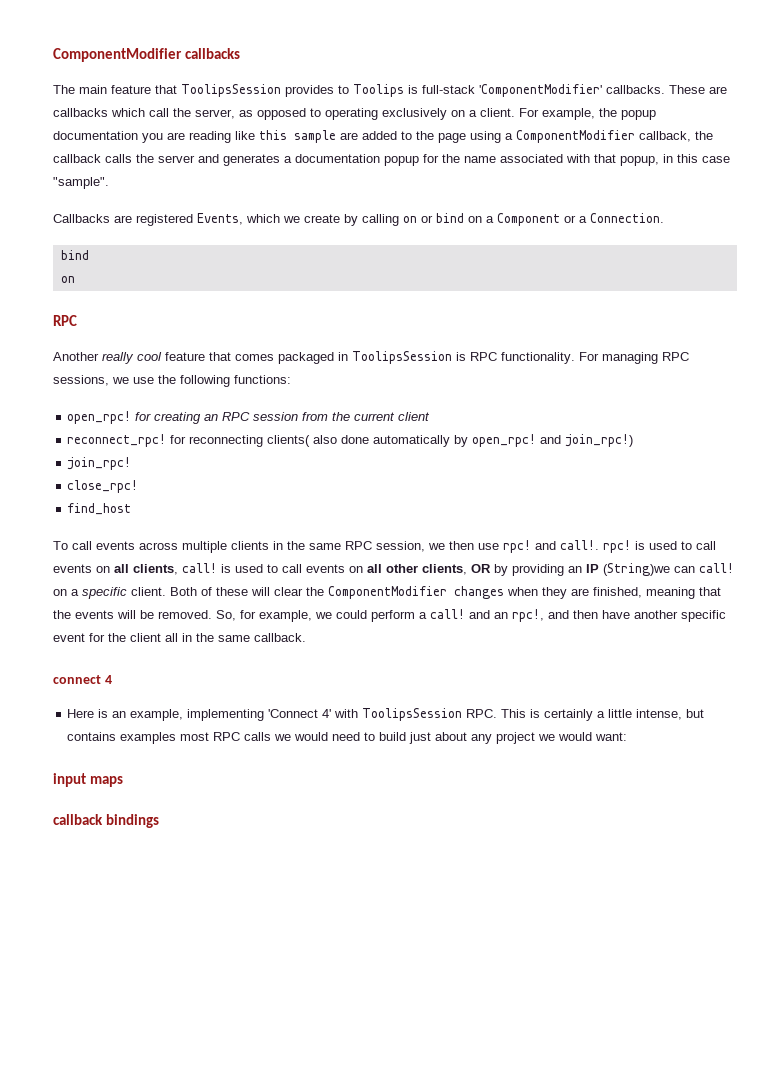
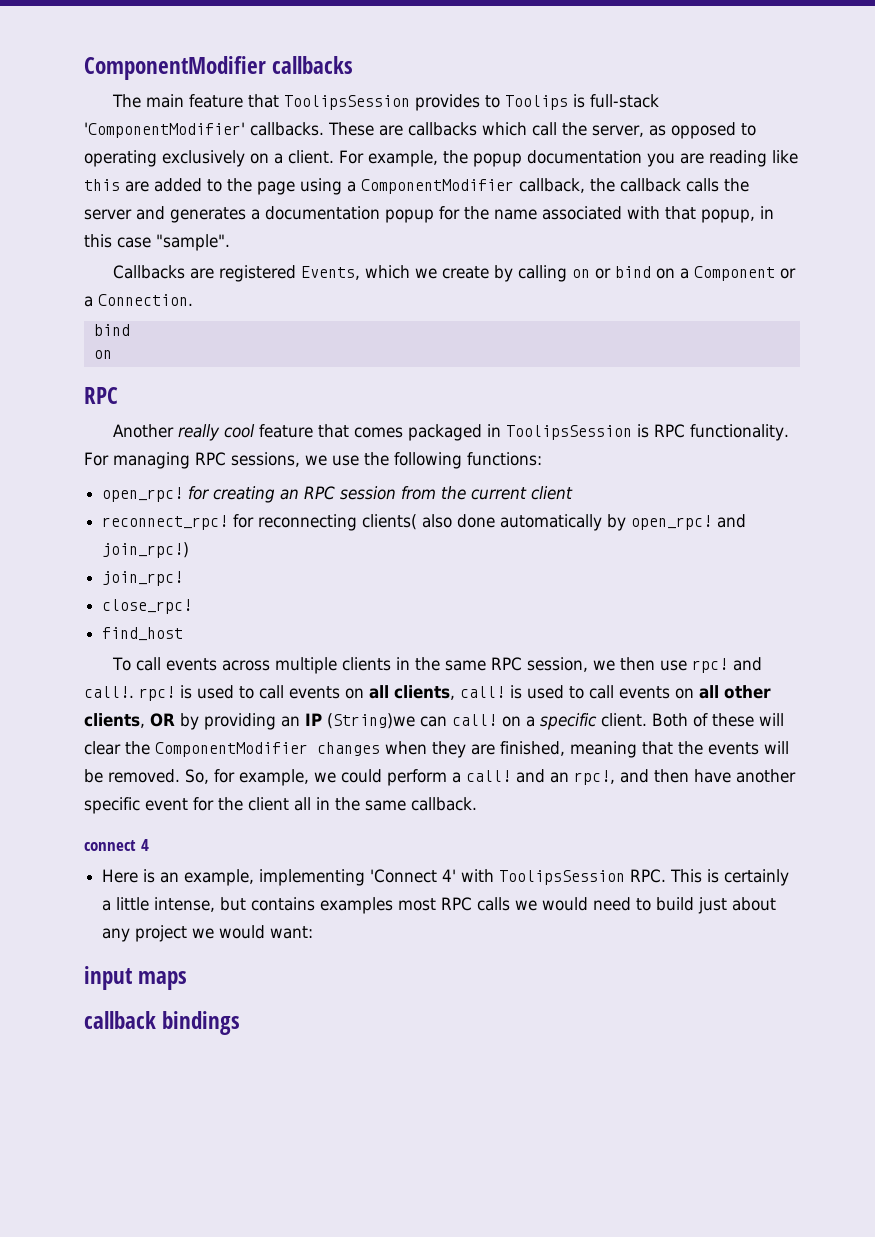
[294,130,336,143] sample -> (120, 185) none

